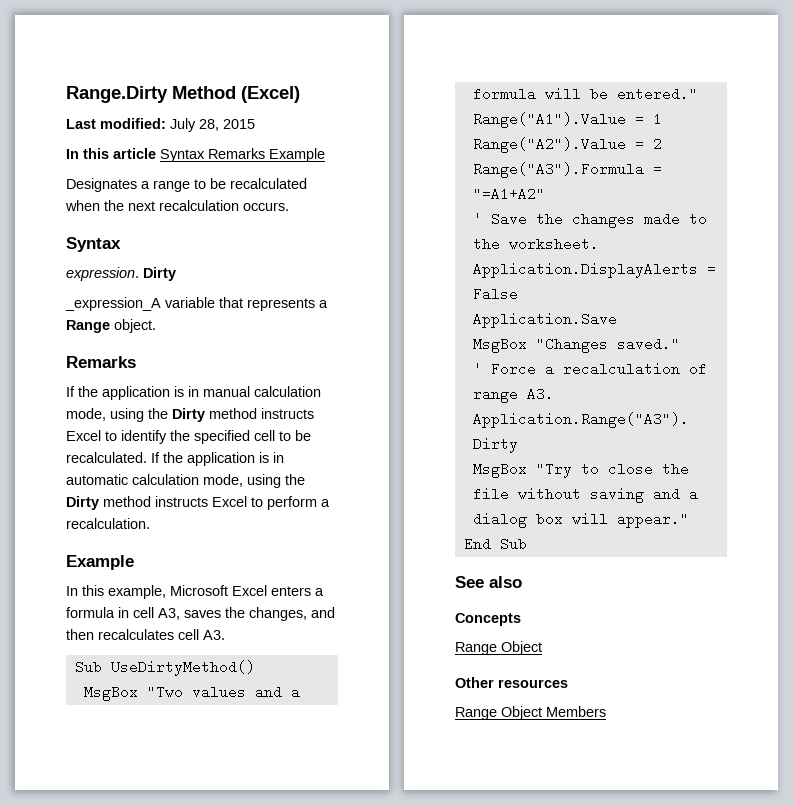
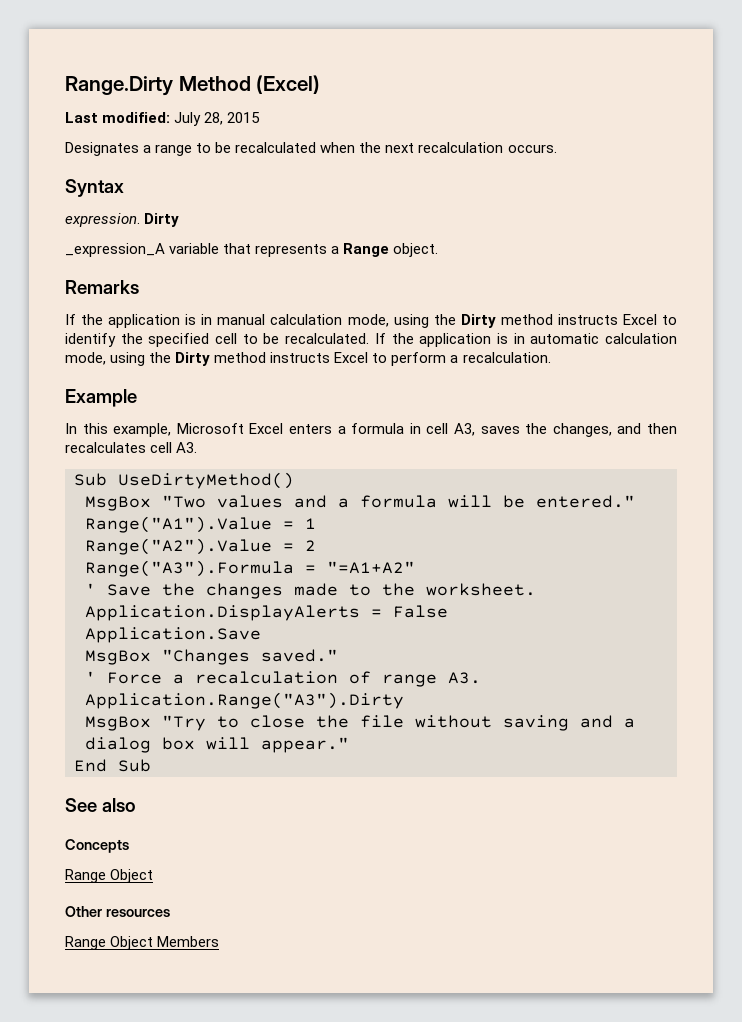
[66,148,325,162] // In this article Syntax Remarks Example -> (261, 117) none

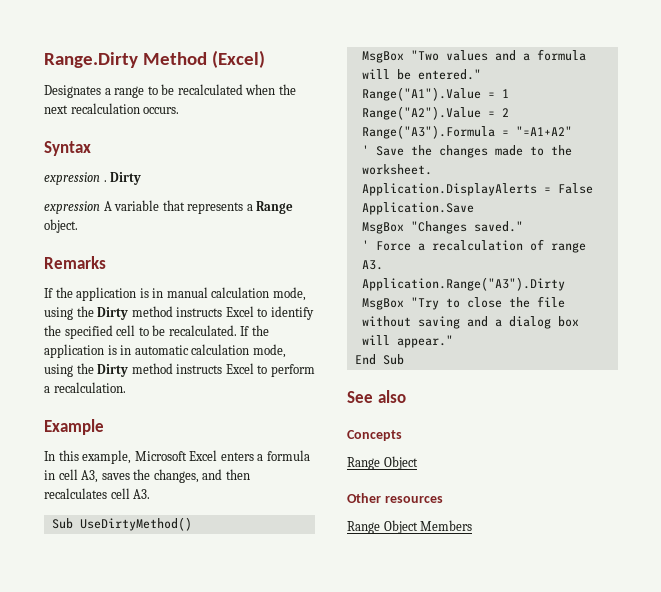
[65,112,261,126] // Last modified: July 28, 2015 -> (266, 59) none
[65,213,140,227] expression. -> [44,172,107,185] expression .
[65,243,165,257] _expression_A -> [44,201,112,214] expression A

